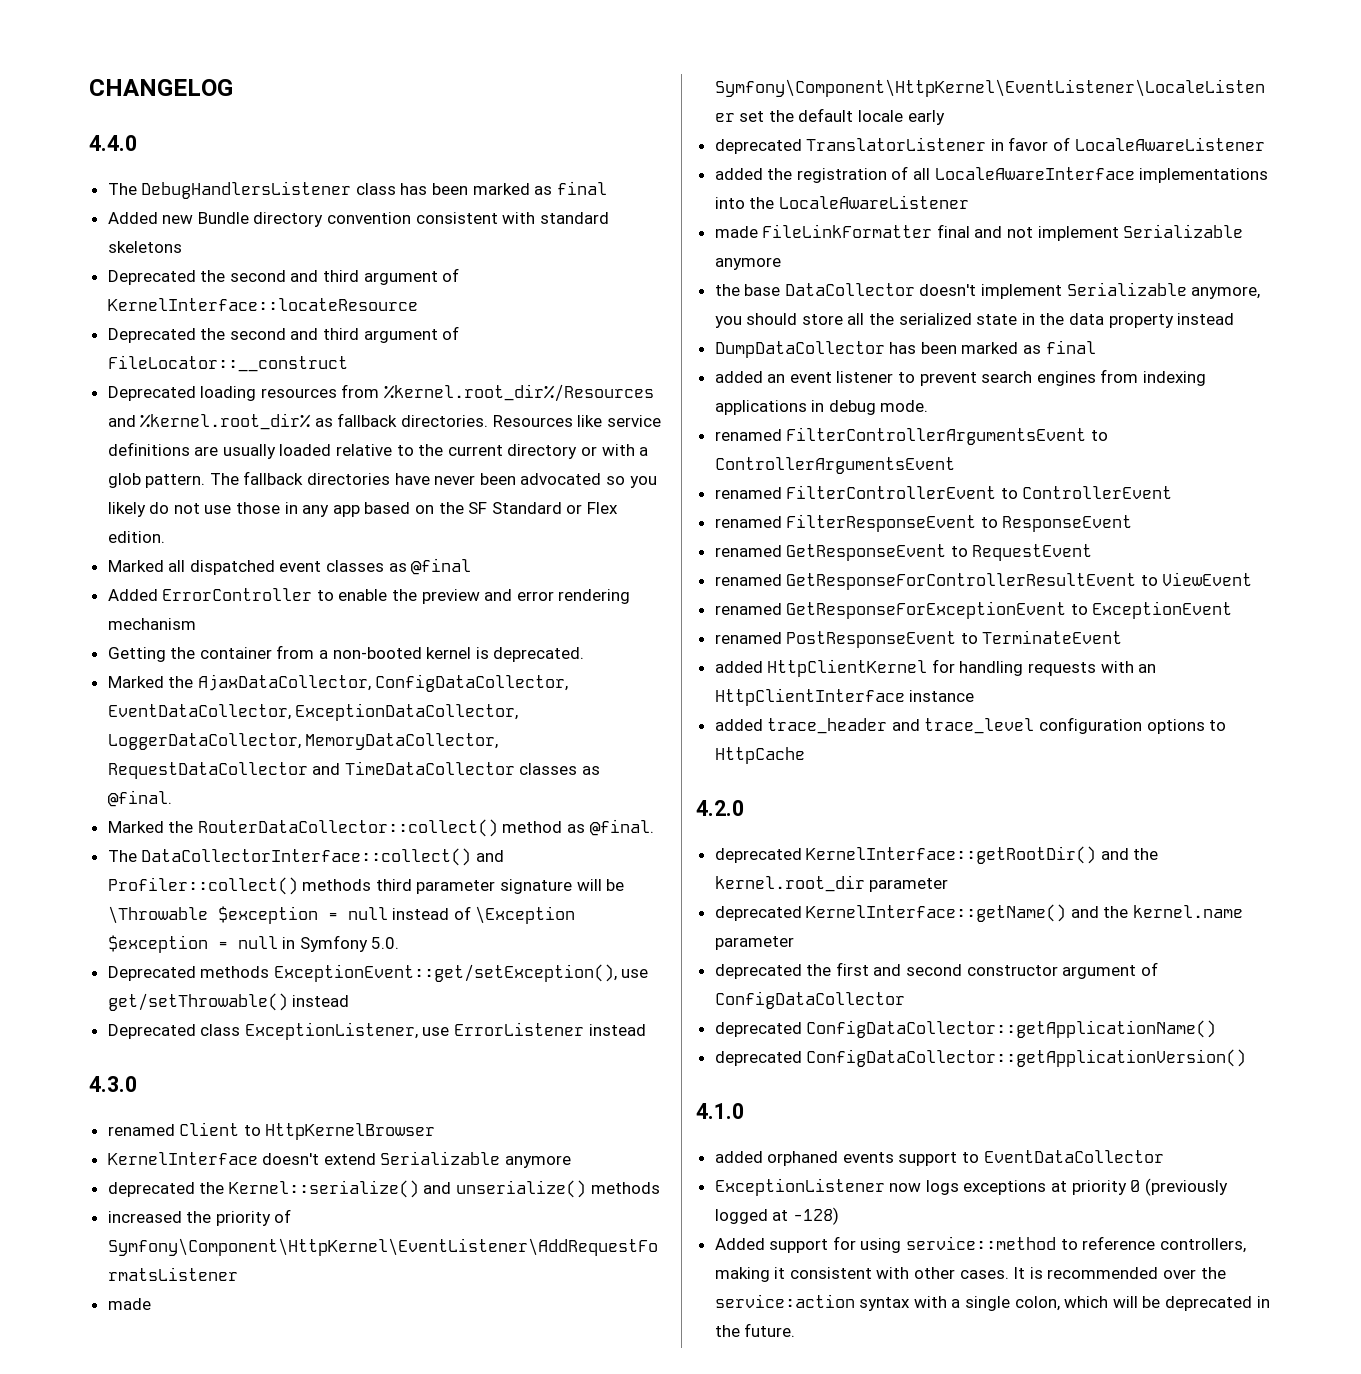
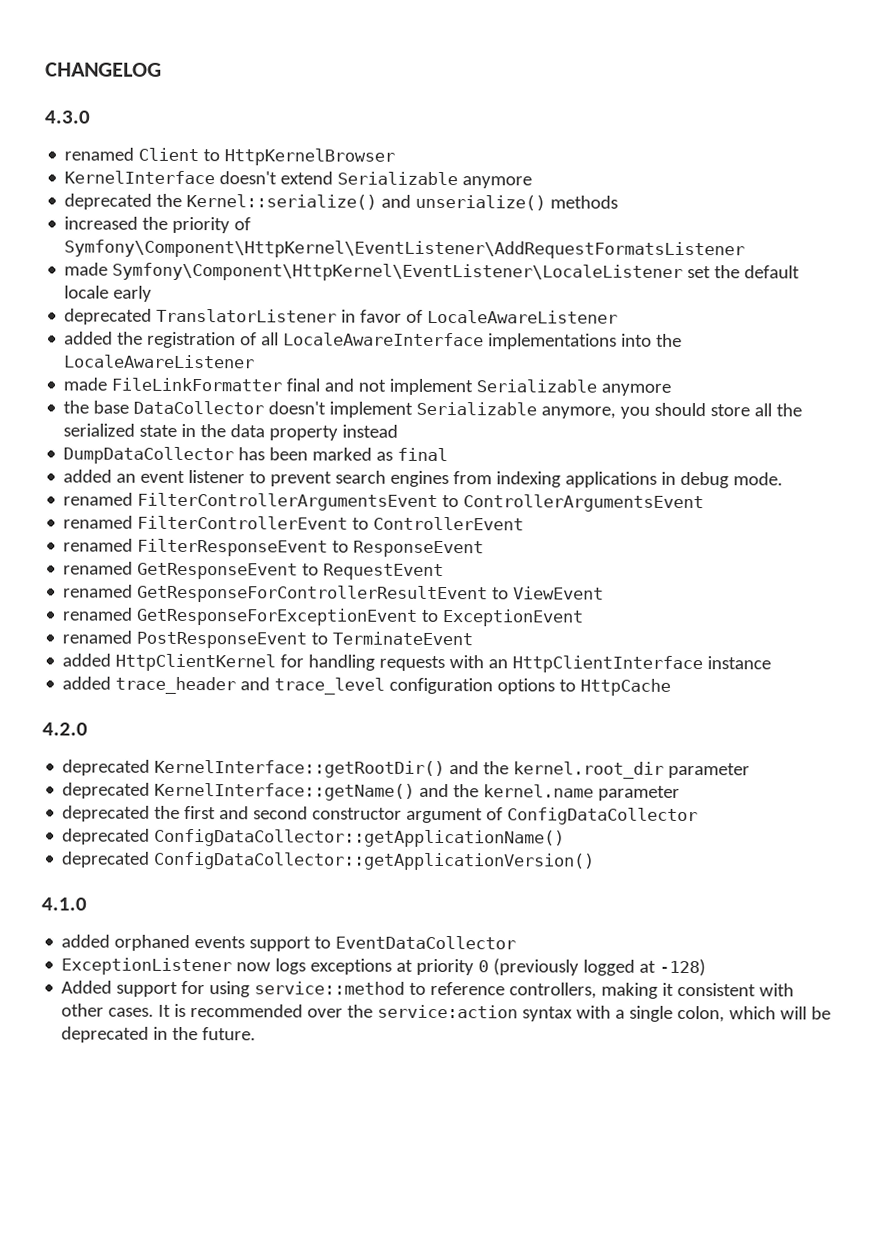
[89,135,137,151] [107,181,607,199] [107,212,609,227] [107,241,182,253] [107,268,460,285] [107,298,418,311] [107,326,460,343] [107,355,348,372] [107,384,655,402] [107,413,661,430] [107,442,649,459] [107,471,657,488] [107,502,618,517] [107,531,165,543] [107,558,472,575] [107,588,631,604] [107,618,196,630] [107,645,585,662] [107,674,569,692] [107,703,519,721] [107,733,499,750] [107,761,601,779] [107,790,172,807] [107,819,654,837] [107,848,504,866] [107,877,625,895] [107,906,576,924] [107,935,400,953] [107,964,649,982] [107,993,350,1011] [107,1022,646,1040] // 4.4.0 // The DebugHandlersListener class has been marked as final // Added new Bundle directory convention consistent with standard skeletons // Deprecated the second and third argument of KernelInterface::locateResource // Deprecated the second and third argument of FileLocator::__construct // Deprecated loading resources from %kernel.root_dir%/Resources and %kernel.root_dir% as fallback directories. Resources like service definitions are usually loaded relative to the current directory or with a glob pattern. The fallback directories have never been advocated so you likely do not use those in any app based on the SF Standard or Flex edition. // Marked all dispatched event classes as @final // Added ErrorController to enable the preview and error rendering mechanism // Getting the container from a non-booted kernel is deprecated. // Marked the AjaxDataCollector, ConfigDataCollector, EventDataCollector, ExceptionDataCollector, LoggerDataCollector, MemoryDataCollector, RequestDataCollector and TimeDataCollector classes as @final. // Marked the RouterDataCollector::collect() method as @final. // The DataCollectorInterface::collect() and Profiler::collect() methods third parameter signature will be \Throwable $exception = null instead of \Exception $exception = null in Symfony 5.0. // Deprecated methods ExceptionEvent::get/setException(), use get/setThrowable() instead // Deprecated class ExceptionListener, use ErrorListener instead -> (162, 69) none

